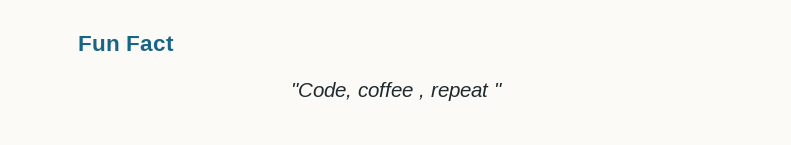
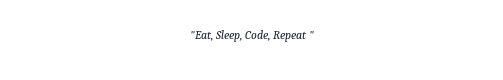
[78,36,175,51] [290,82,489,101] Fun Fact // "Code, coffee , repeat -> [189,30,308,42] "Eat, Sleep, Code, Repeat

